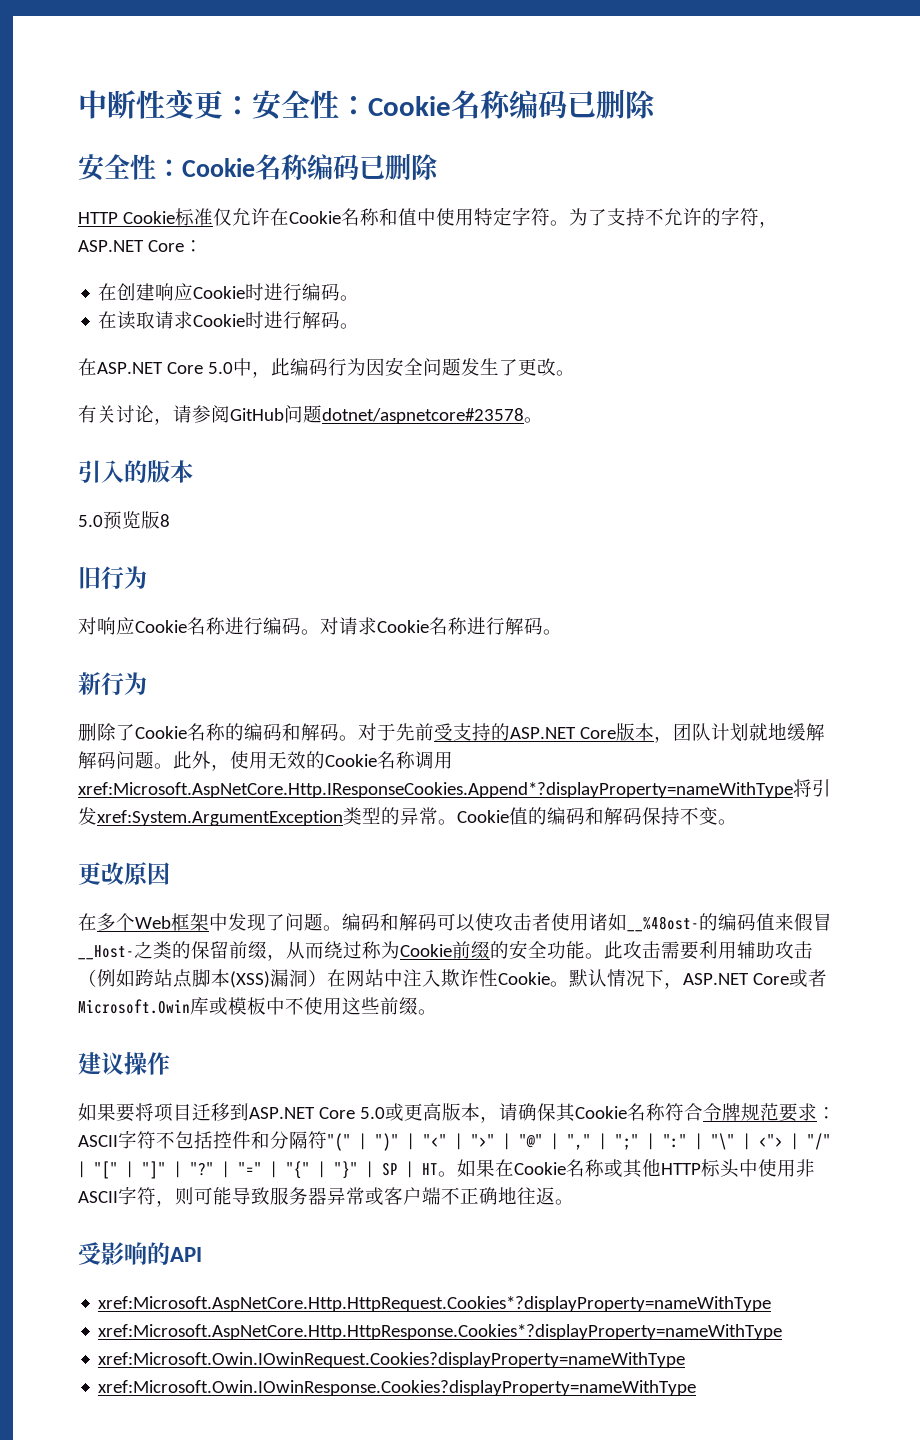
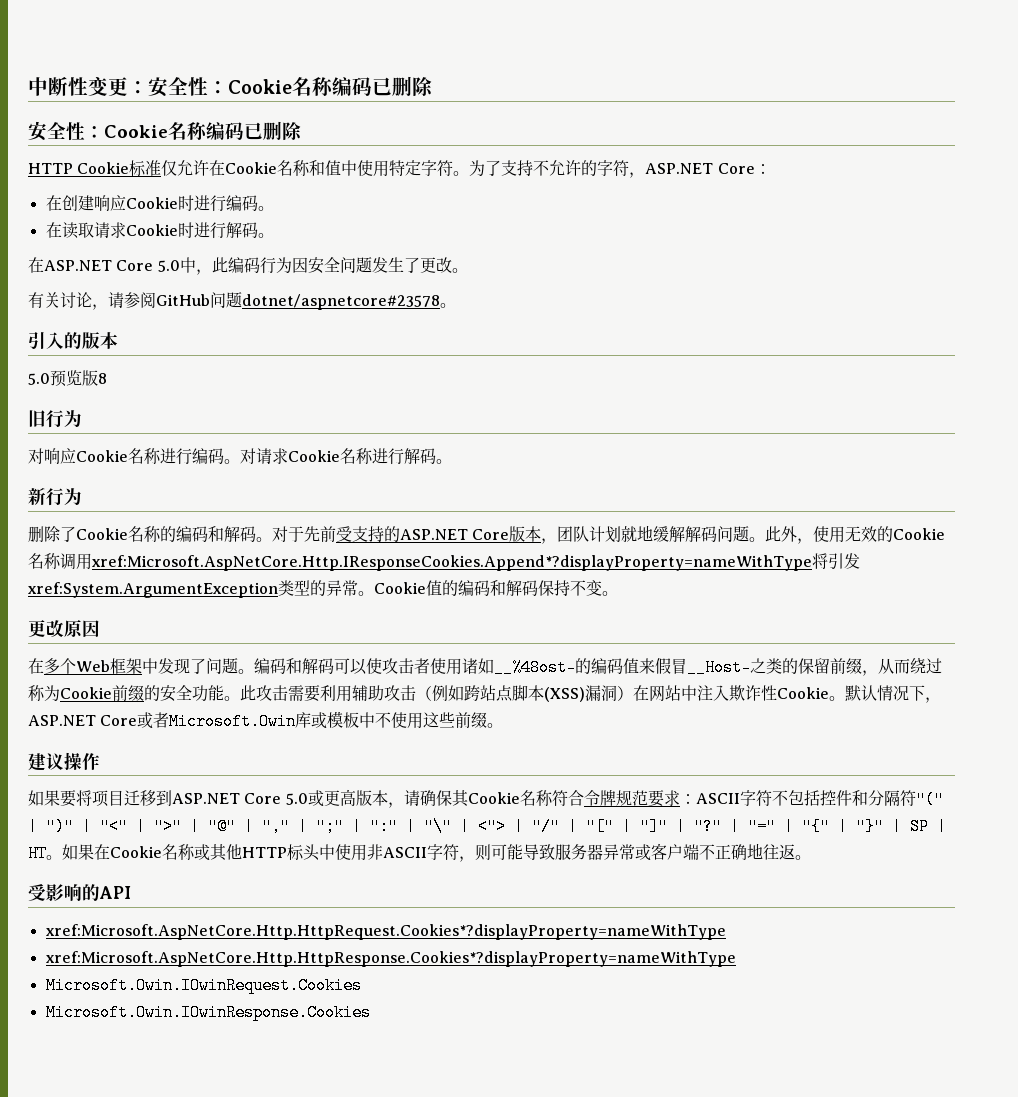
[98,1352,686,1368] [98,1380,697,1396] xref:Microsoft.Owin.IOwinRequest.Cookies?displayProperty=nameWithType // xref:Microsoft.Owin.IOwinResponse.Cookies?displayProperty=nameWithType -> [45,977,362,994] [45,1004,371,1021] Microsoft.Owin.IOwinRequest.Cookies // Microsoft.Owin.IOwinResponse.Cookies

